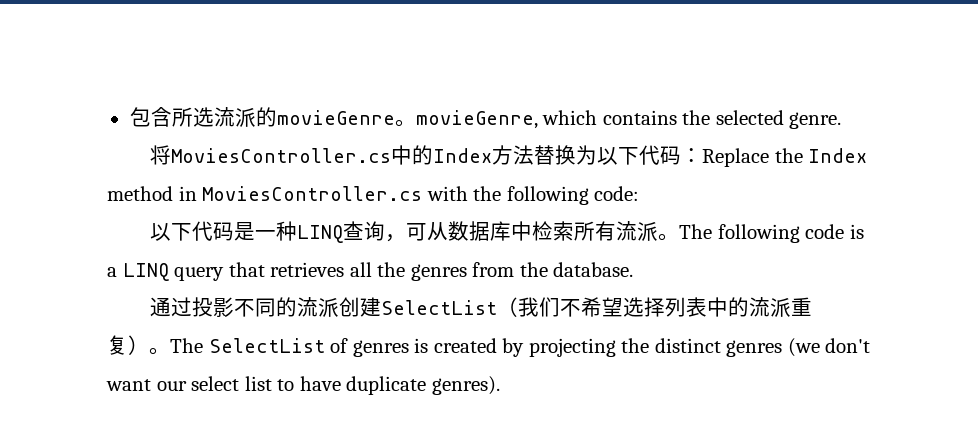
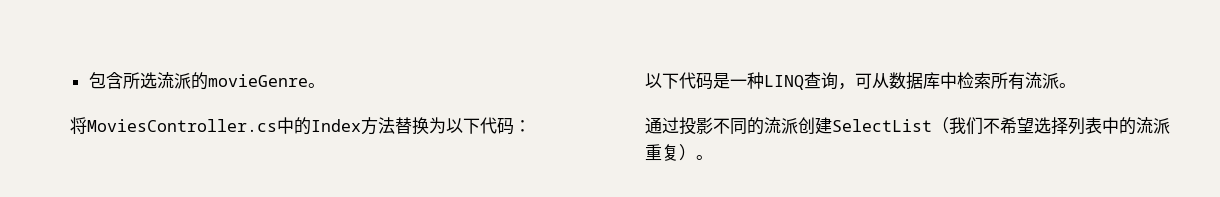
[415,110,842,129] movieGenre, which contains the selected genre. -> (325, 85) none
[702,148,868,167] [107,186,640,205] Replace the Index method in MoviesController.cs with the following code: -> (531, 126) none
[679,224,864,243] [107,262,634,281] The following code is a LINQ query that retrieves all the genres from the database. -> (1076, 85) none
[170,338,871,357] [106,376,500,395] The SelectList of genres is created by projecting the distinct genres (we don't want our select list to have duplicate genres). -> (713, 157) none

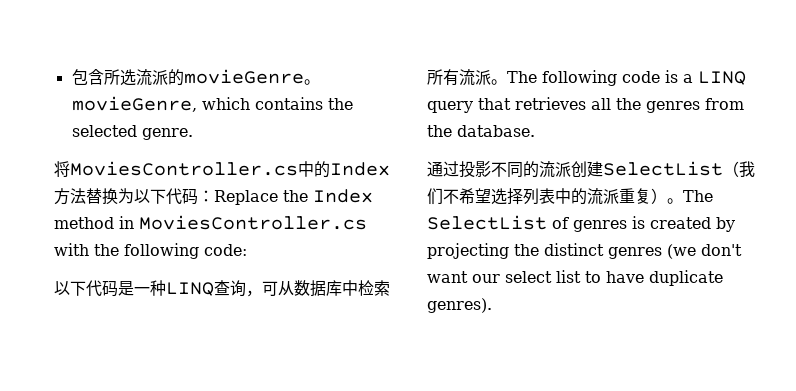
(325, 85) none -> [71,96,353,112] [71,125,193,140] movieGenre, which contains the selected genre.
(531, 126) none -> [214,189,373,205] [54,215,367,230] [54,243,247,259] Replace the Index method in MoviesController.cs with the following code:
(1076, 85) none -> [507,70,746,86] [427,97,744,113] [427,125,535,137] The following code is a LINQ query that retrieves all the genres from the database.
(713, 157) none -> [683,190,713,202] [427,215,735,232] [427,243,742,259] [427,270,723,286] [427,298,492,313] The SelectList of genres is created by projecting the distinct genres (we don't want our select list to have duplicate genres).

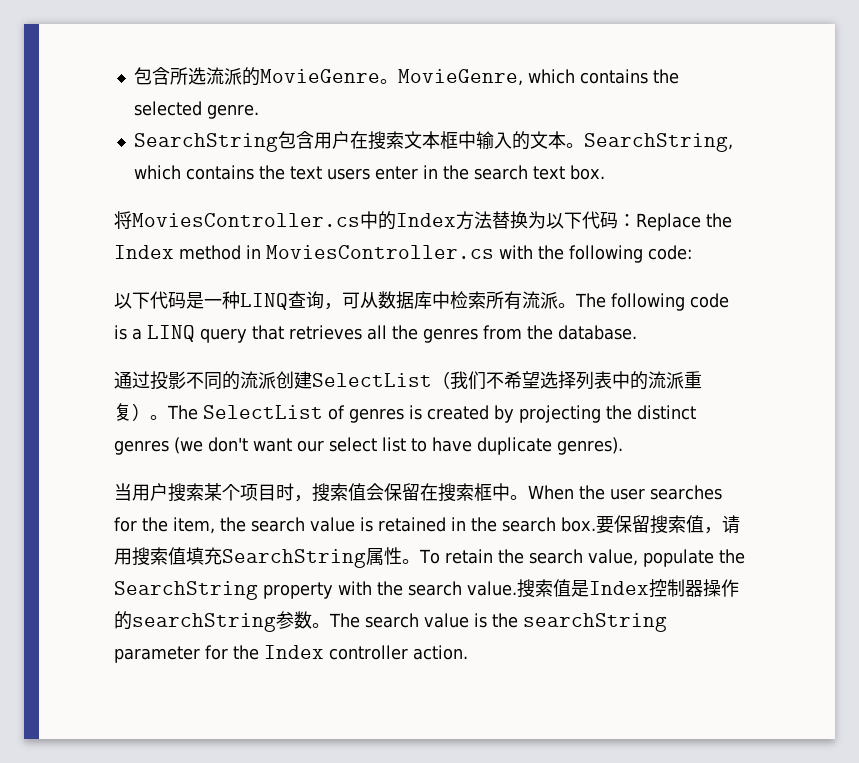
[183,69,320,85] [71,96,197,112] movieGenre。movieGenre, -> [259,69,523,86] MovieGenre。MovieGenre,
(193, 134) none -> [133,131,733,152] [133,165,605,180] // SearchString包含用户在搜索文本框中输入的文本。SearchString, which contains the text users enter in the search text box.
(492, 305) none -> [114,483,722,502] [114,515,740,534] [114,547,745,568] [114,579,739,600] [114,611,667,632] [114,645,468,663] // 当用户搜索某个项目时，搜索值会保留在搜索框中。When the user searches for the item, the search value is retained in the search box.要保留搜索值，请用搜索值填充SearchString属性。To retain the search value, populate the SearchString property with the search value.搜索值是Index控制器操作的searchString参数。The search value is the searchString parameter for the Index controller action.

